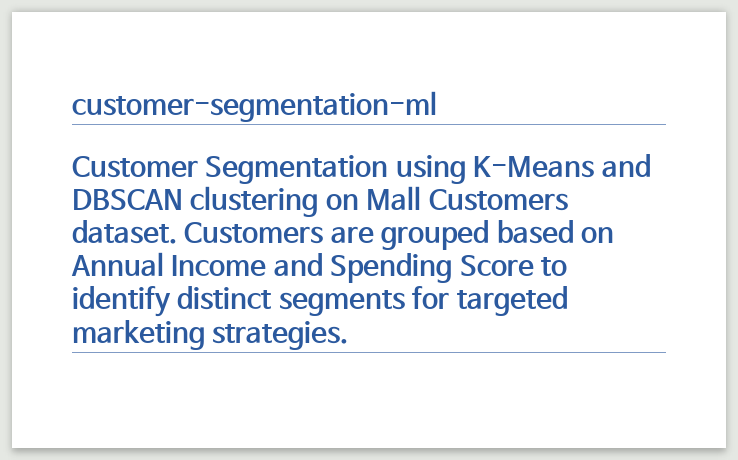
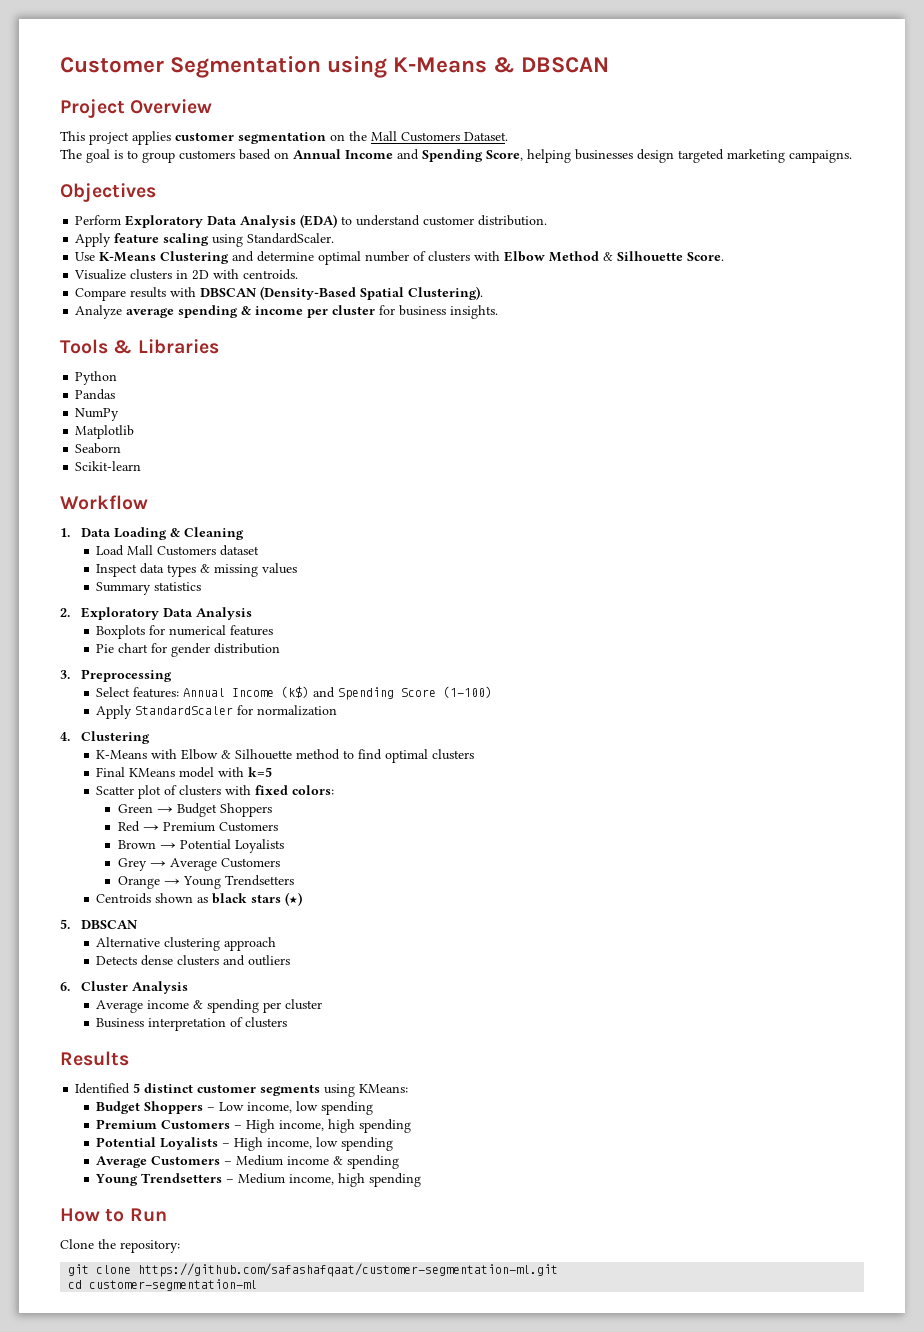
[72,91,437,122] customer-segmentation-ml // -> (60, 65) none
[601,154,651,177] [72,186,568,217] [72,220,490,250] and DBSCAN clustering on Mall Customers dataset. Customers are grouped -> [493,57,610,73] [60,99,213,118] [60,131,508,145] [60,149,235,163] & DBSCAN // Project Overview // This project applies customer segmentation on the Mall Customers Dataset. // The goal is to group customers
[459,255,568,276] [72,286,568,317] [72,320,349,350] Score to identify distinct segments for targeted marketing strategies. -> [486,149,852,163] [60,183,156,202] [75,214,548,228] [75,233,335,247] [75,251,725,265] [74,269,299,280] [75,286,484,301] [75,305,499,319] [60,339,219,354] [75,371,118,385] [75,389,116,400] [75,408,120,421] [75,425,135,439] [75,443,122,454] [75,461,142,471] [60,495,148,510] [60,527,245,540] [96,545,260,556] [96,563,298,577] [96,582,202,595] [60,607,253,620] [96,625,274,639] [96,643,281,657] [60,669,173,682] [96,686,493,700] [96,705,338,719] [60,731,151,744] [96,749,475,763] [96,767,273,778] [96,785,335,799] [117,803,272,817] [117,821,278,832] [117,839,284,853] [117,858,280,871] [117,875,294,889] [96,892,303,906] [60,919,139,929] [96,937,277,951] [96,955,291,966] [60,981,189,994] [96,999,323,1013] [96,1017,288,1031] [60,1051,129,1066] [75,1083,409,1097] [96,1101,374,1115] [96,1119,412,1133] [96,1137,394,1151] [96,1155,400,1169] [95,1173,422,1187] [60,1208,167,1222] [60,1239,180,1253] [68,1263,559,1277] [68,1279,258,1291] Score, helping businesses design targeted marketing campaigns. // Objectives // Perform Exploratory Data Analysis (EDA) to understand customer distribution. // Apply feature scaling using StandardScaler. // Use K-Means Clustering and determine optimal number of clusters with Elbow Method & Silhouette Score. // Visualize clusters in 2D with centroids. // Compare results with DBSCAN (Density-Based Spatial Clustering). // Analyze average spending & income per cluster for business insights. // Tools & Libraries // Python // Pandas // NumPy // Matplotlib // Seaborn // Scikit-learn // Workflow // 1. Data Loading & Cleaning // Load Mall Customers dataset // Inspect data types & missing values // Summary statistics // 2. Exploratory Data Analysis // Boxplots for numerical features // Pie chart for gender distribution // 3. Preprocessing // Select features: Annual Income (k$) and Spending Score (1-100) // Apply StandardScaler for normalization // 4. Clustering // K-Means with Elbow & Silhouette method to find optimal clusters // Final KMeans model with k=5 // Scatter plot of clusters with fixed colors: // Green → Budget Shoppers // Red → Premium Customers // Brown → Potential Loyalists // Grey → Average Customers // Orange → Young Trendsetters // Centroids shown as black stars (★) // 5. DBSCAN // Alternative clustering approach // Detects dense clusters and outliers // 6. Cluster Analysis // Average income & spending per cluster // Business interpretation of clusters // Results // Identified 5 distinct customer segments using KMeans: // Budget Shoppers – Low income, low spending // Premium Customers – High income, high spending // Potential Loyalists – High income, low spending // Average Customers – Medium income & spending // Young Trendsetters – Medium income, high spending // How to Run // Clone the repository: // git clone https://github.com/safashafqaat/customer-segmentation-ml.git // cd customer-segmentation-ml

